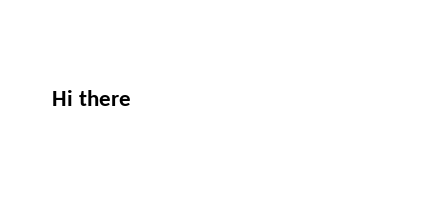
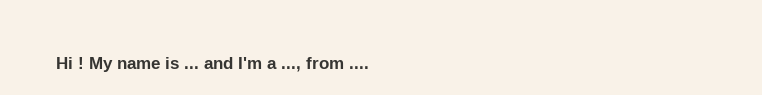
[79,90,132,106] there -> [78,57,369,72] ! My name is ... and I'm a ..., from ....

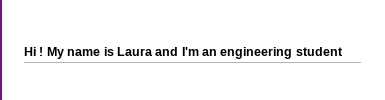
[184,66,199,69] ... -> [116,47,153,56] Laura
[267,57,369,72] a ..., from .... -> [202,47,343,59] an engineering student

